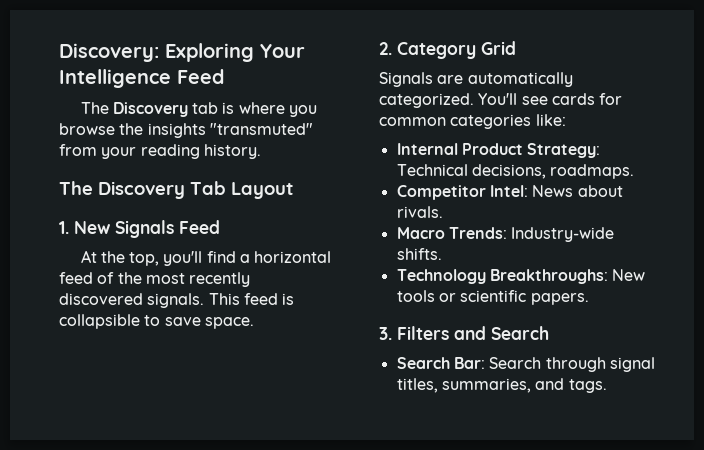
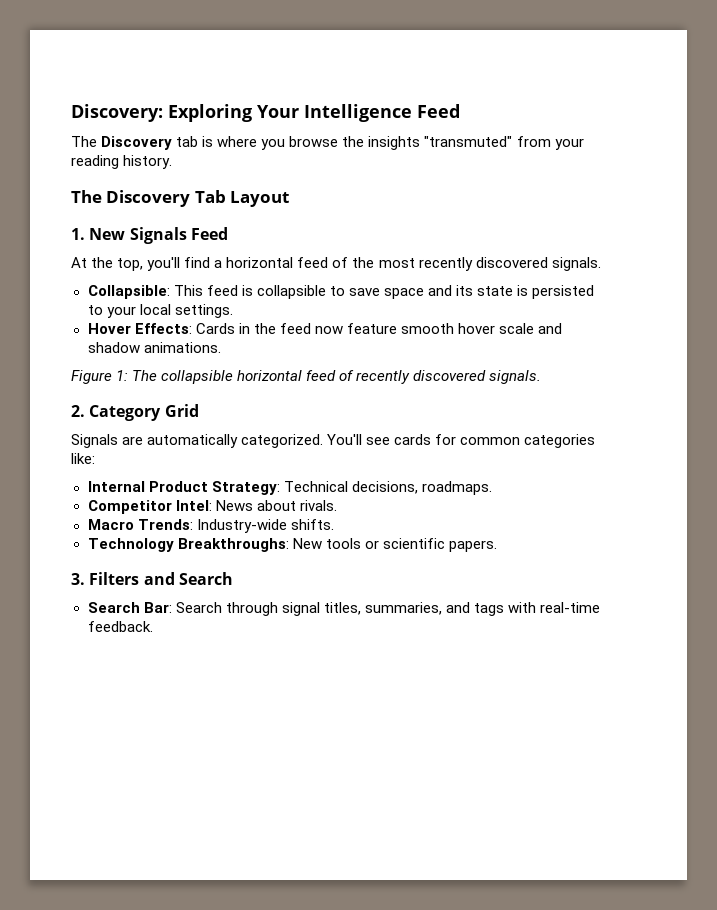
(205, 300) none -> [87,285,170,299] // Collapsible:
[204,317,254,329] space. -> [383,285,595,299] [87,304,233,318] [87,323,563,334] [87,342,221,353] [71,370,542,384] space and its state is persisted to your local settings. // Hover Effects: Cards in the feed now feature smooth hover scale and shadow animations. // Figure 1: The collapsible horizontal feed of recently discovered signals.
[568,379,607,393] tags. -> [473,602,600,616] [87,621,153,632] tags with real-time feedback.

